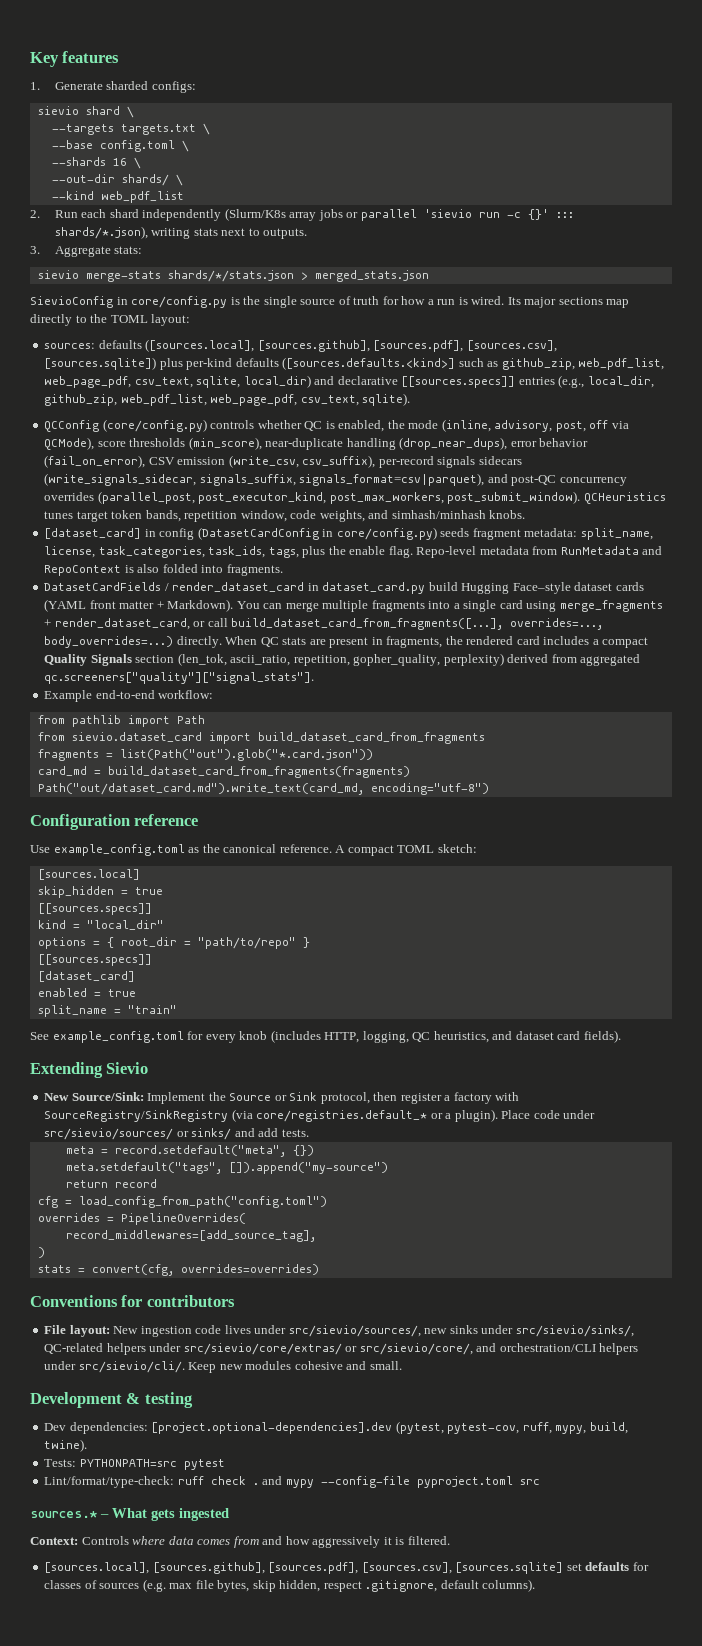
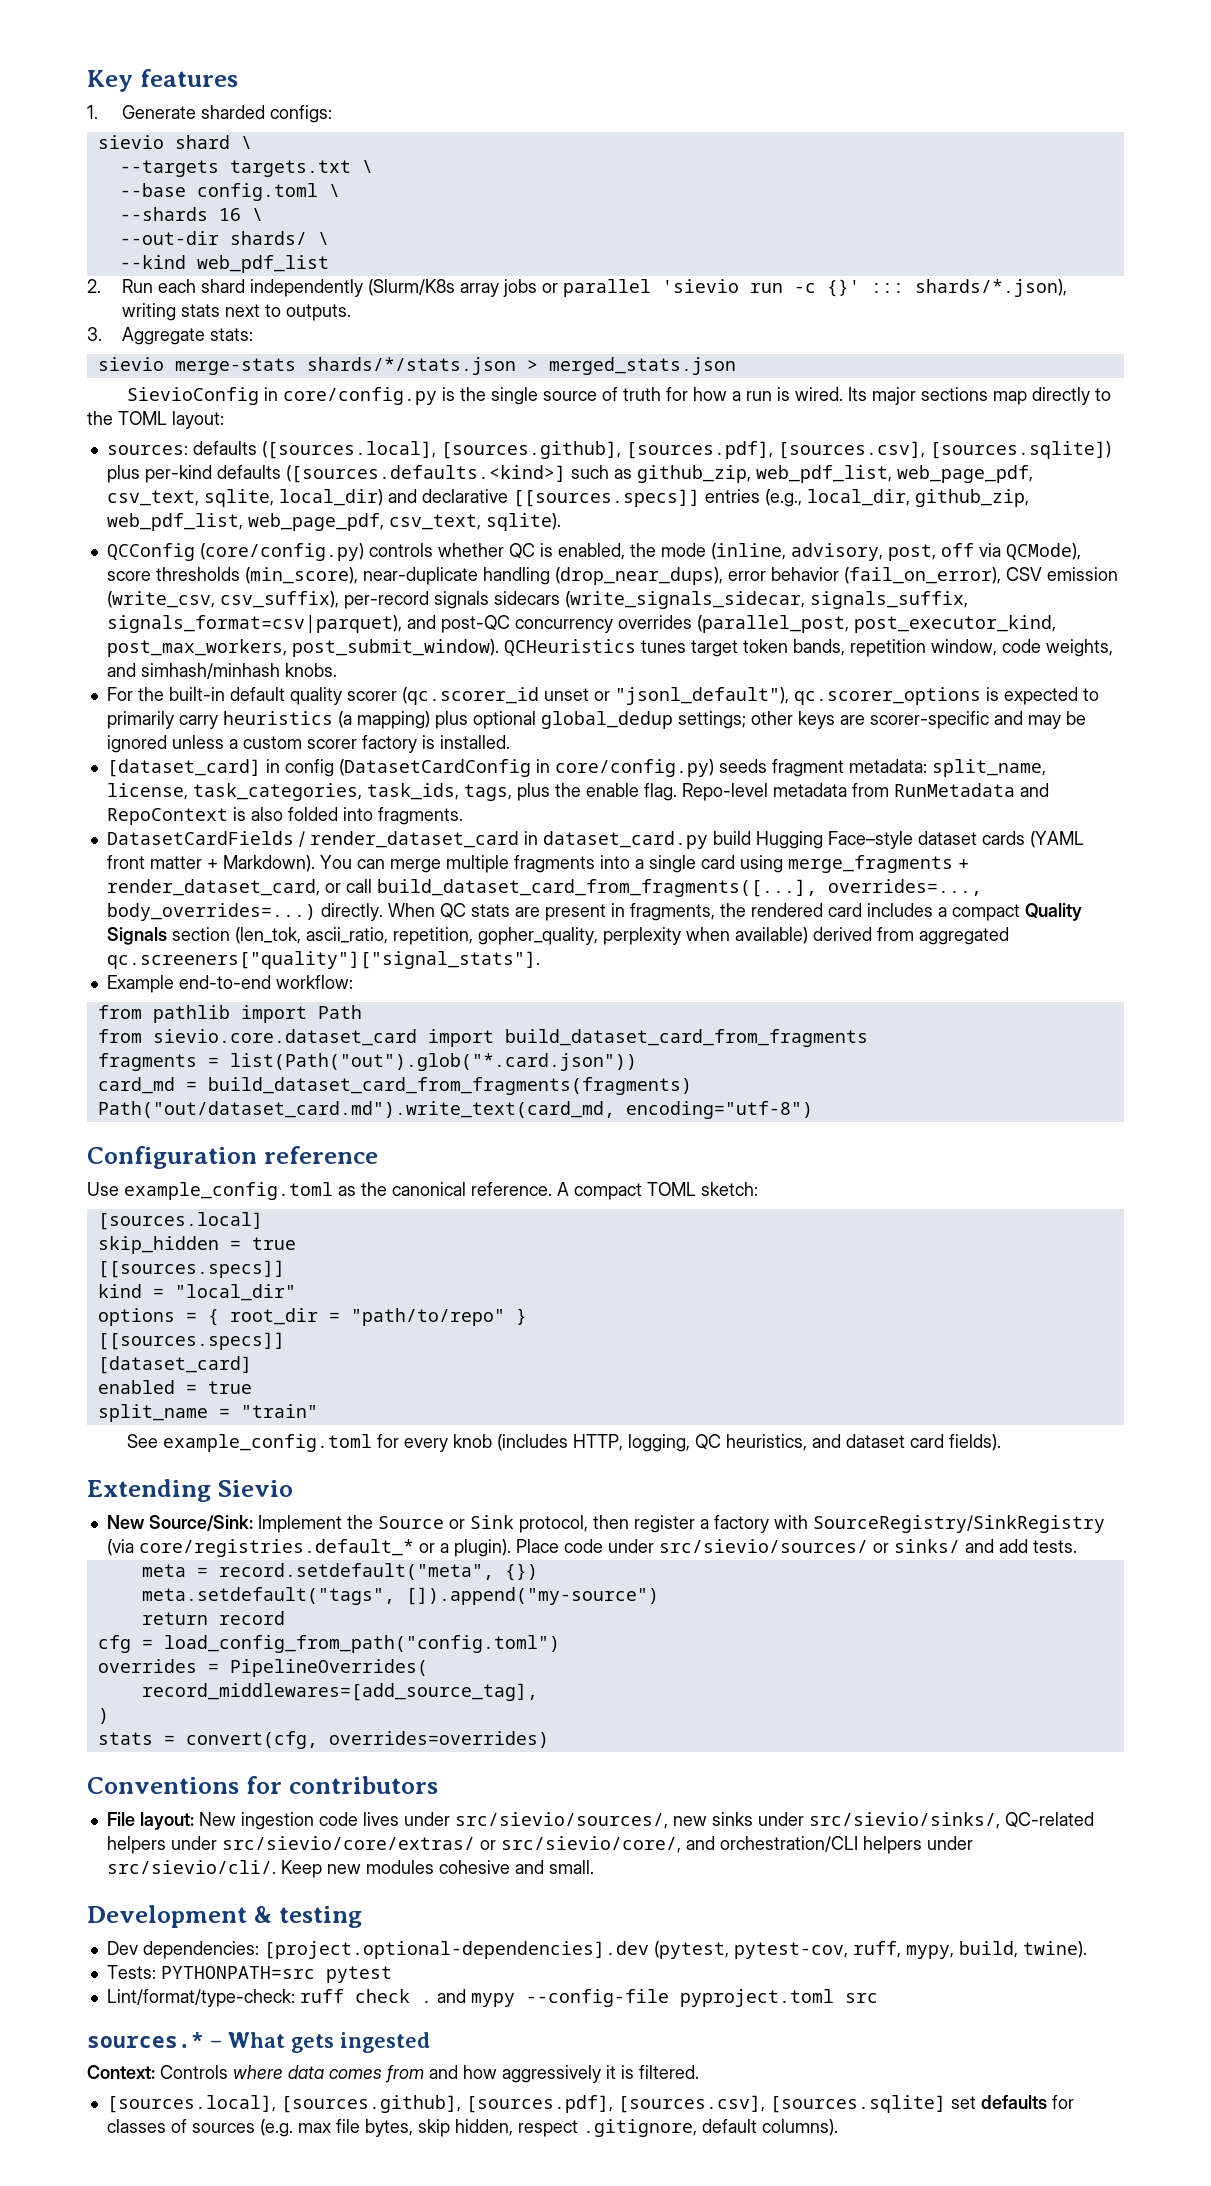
(526, 514) none -> [106,687,1099,705] [106,711,1086,729] [106,735,510,753] // For the built-in default quality scorer (qc.scorer_id unset or "jsonl_default"), qc.scorer_options is expected to primarily carry heuristics (a mapping) plus optional global_dedup settings; other keys are scorer-specific and may be ignored unless a custom scorer factory is installed.
[443,653,504,666] perplexity) -> [602,927,808,945] perplexity when available)
[71,732,202,742] sievio.dataset_card -> [152,1029,417,1046] sievio.core.dataset_card

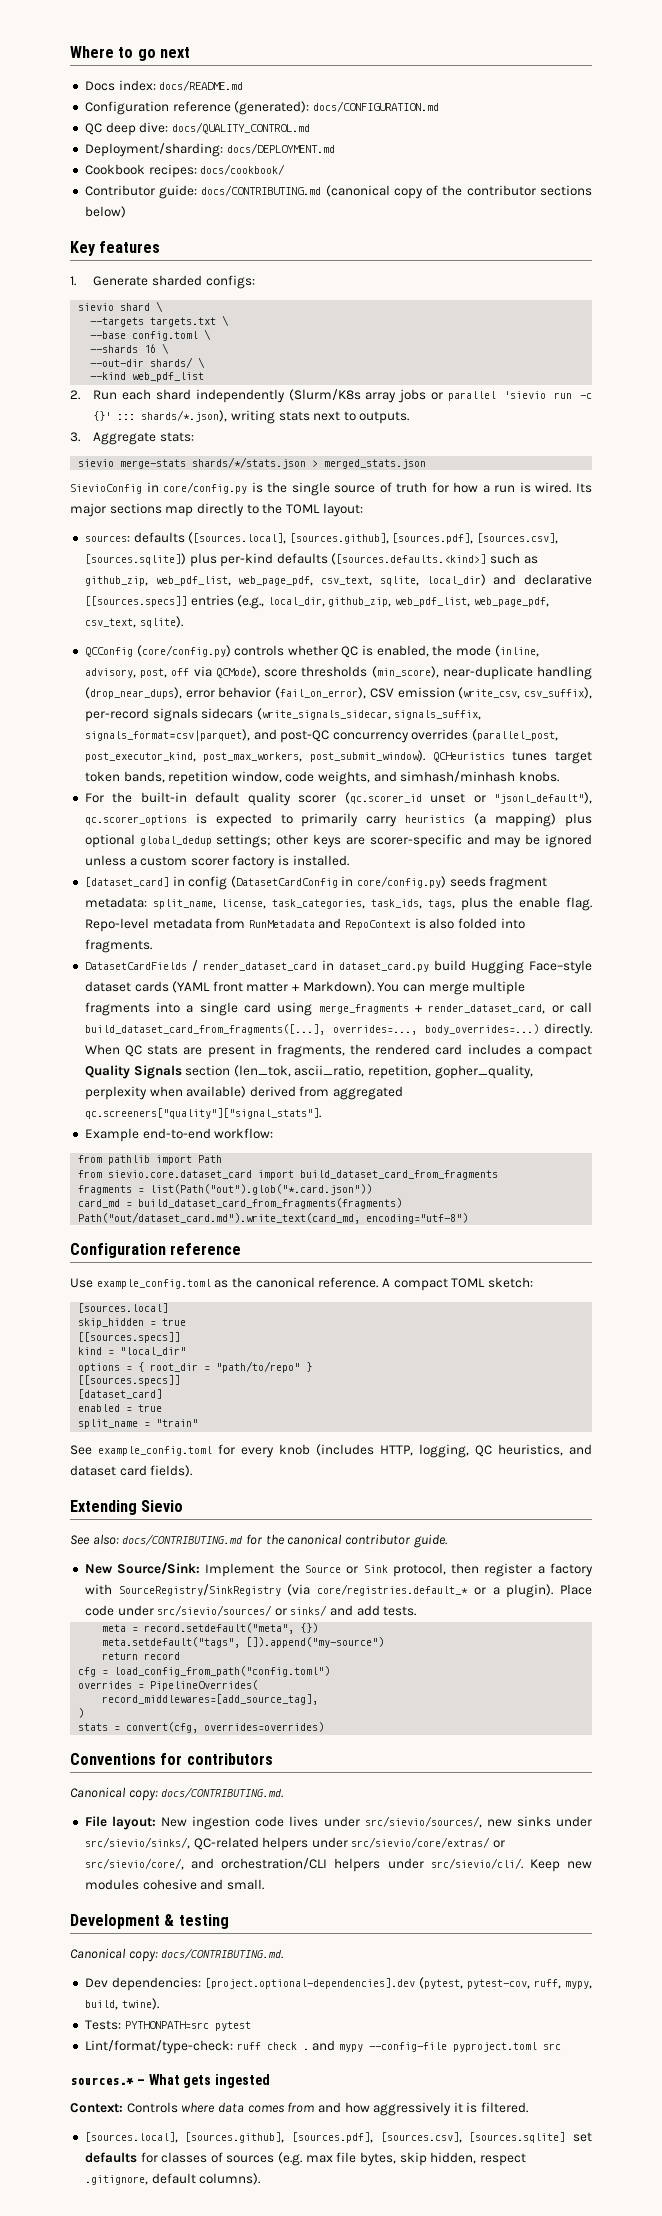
(87, 81) none -> [70,46,190,61] [84,80,244,91] [84,101,439,115] [84,122,310,136] [84,143,335,157] [84,164,286,178] [84,185,592,199] [84,206,126,218] Where to go next // Docs index: docs/README.md // Configuration reference (generated): docs/CONFIGURATION.md // QC deep dive: docs/QUALITY_CONTROL.md // Deployment/sharding: docs/DEPLOYMENT.md // Cookbook recipes: docs/cookbook/ // Contributor guide: docs/CONTRIBUTING.md (canonical copy of the contributor sections below) //
(293, 1488) none -> [70,1534,447,1548] // See also: docs/CONTRIBUTING.md for the canonical contributor guide.
(438, 1785) none -> [70,1787,284,1801] // Canonical copy: docs/CONTRIBUTING.md.
(362, 1917) none -> [70,1948,284,1962] // Canonical copy: docs/CONTRIBUTING.md.

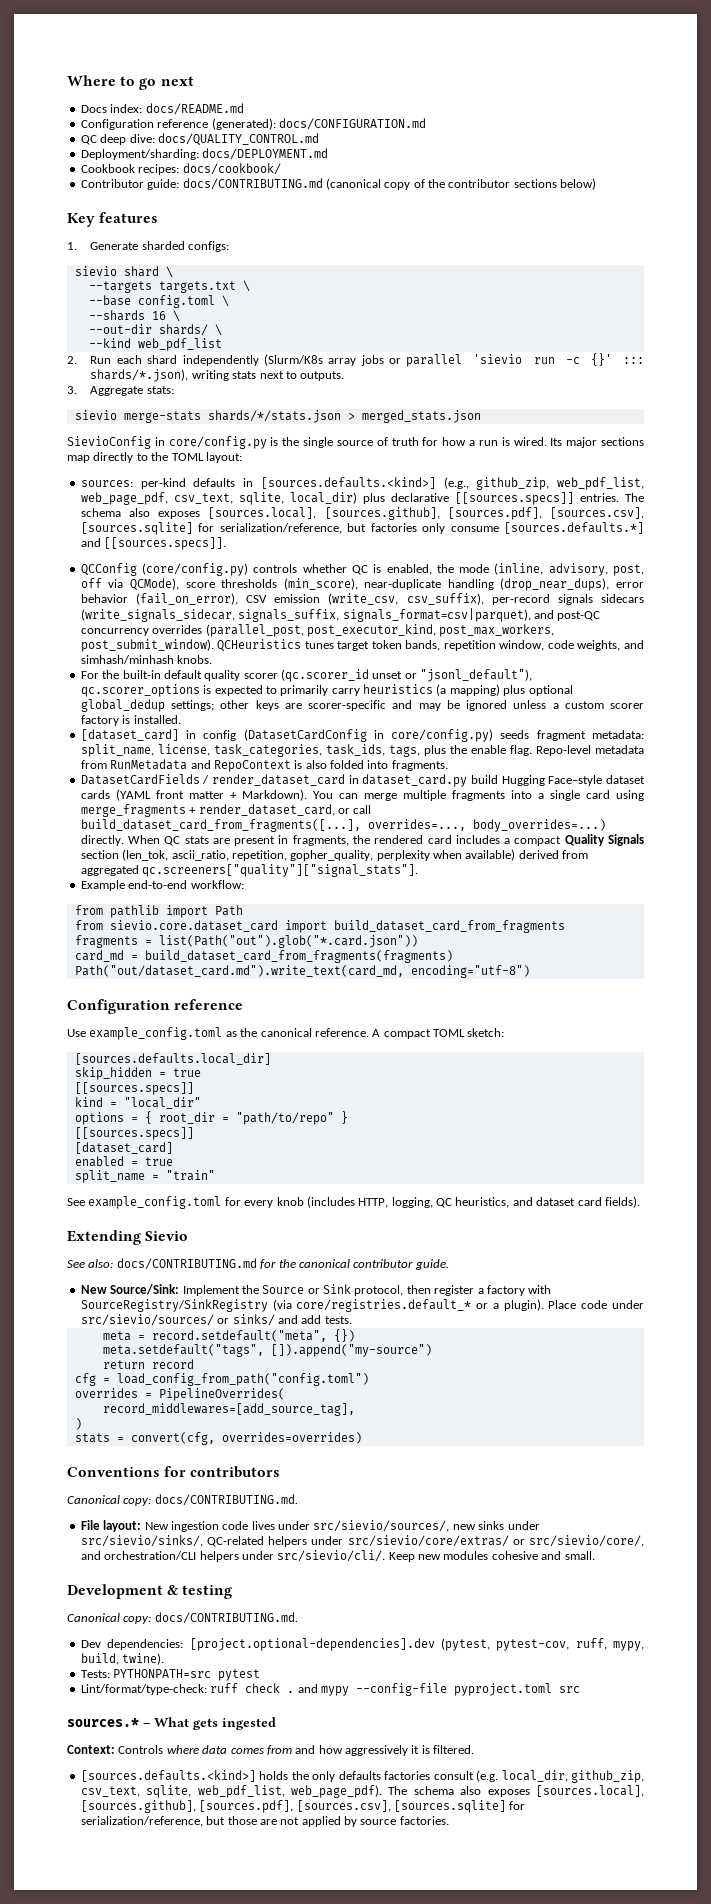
[133,532,559,544] [84,553,538,567] defaults ([sources.local], [sources.github], [sources.pdf], [sources.csv], [sources.sqlite]) plus per-kind defaults ([sources.defaults.<kind>] such as -> [140,477,469,489] per-kind defaults in [sources.defaults.<kind>] (e.g.,
[493,574,517,585] and -> [362,493,385,504] plus
[190,595,549,609] [84,616,183,628] entries (e.g., local_dir, github_zip, web_pdf_list, web_page_pdf, csv_text, sqlite). -> [579,493,644,502] [80,507,644,520] [80,522,644,535] [80,537,227,550] entries. The schema also exposes [sources.local], [sources.github], [sources.pdf], [sources.csv], [sources.sqlite] for serialization/reference, but factories only consume [sources.defaults.*] and [[sources.specs]].
[78,1303,169,1313] [sources.local] -> [74,1053,271,1065] [sources.defaults.local_dir]
[84,2132,592,2143] [84,2152,526,2166] [84,2173,261,2185] [sources.local], [sources.github], [sources.pdf], [sources.csv], [sources.sqlite] set defaults for classes of sources (e.g. max file bytes, skip hidden, respect .gitignore, default columns). -> [80,1770,644,1783] [80,1785,644,1798] [80,1800,526,1813] [80,1816,449,1827] [sources.defaults.<kind>] holds the only defaults factories consult (e.g. local_dir, github_zip, csv_text, sqlite, web_pdf_list, web_page_pdf). The schema also exposes [sources.local], [sources.github], [sources.pdf], [sources.csv], [sources.sqlite] for serialization/reference, but those are not applied by source factories.

